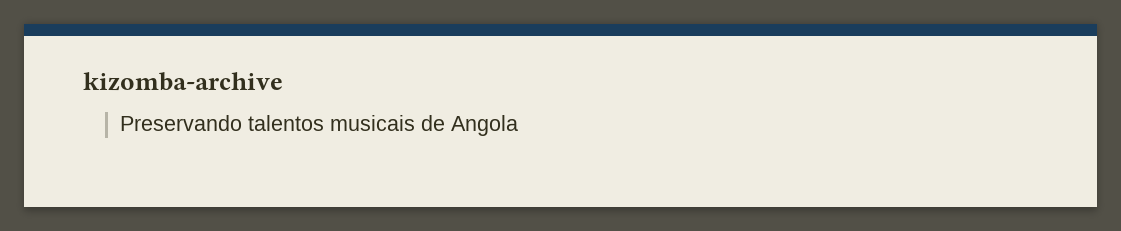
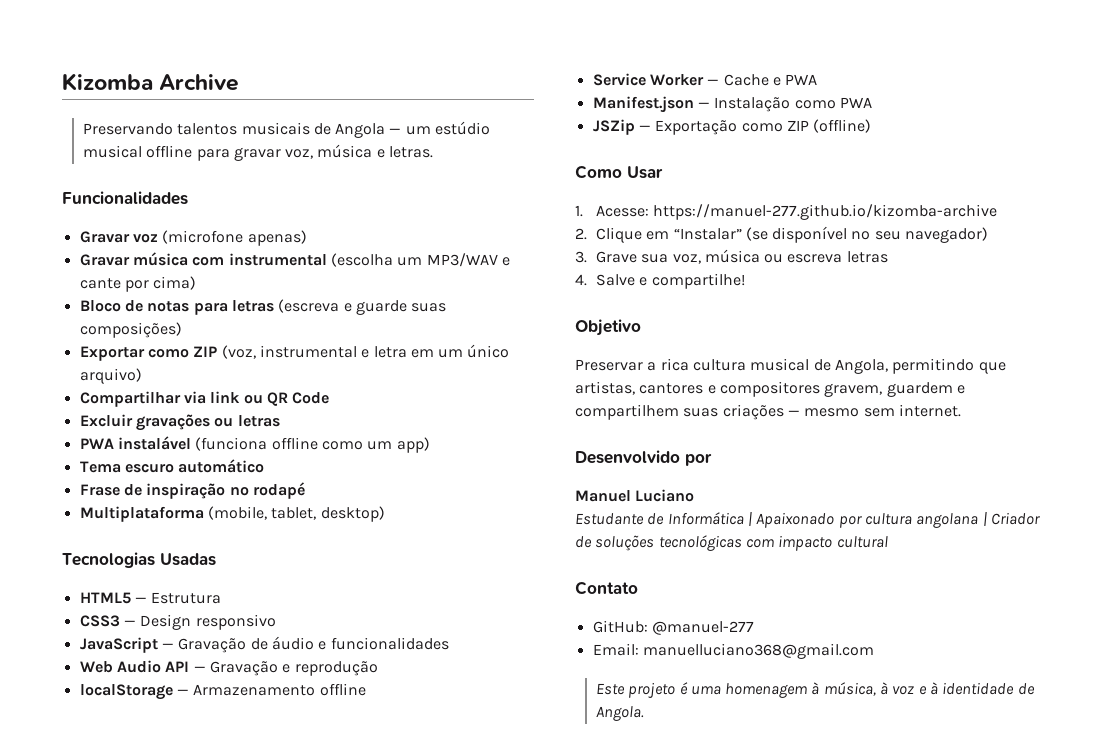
[83,72,283,91] kizomba-archive -> [62,73,240,91] Kizomba Archive
(518, 125) none -> [389,121,491,135] [82,144,434,161] [62,191,188,205] [79,230,307,246] [79,252,510,267] [79,276,197,292] [79,299,447,315] [79,322,182,338] [79,344,510,361] [79,368,142,384] [79,391,330,407] [79,414,280,431] [79,436,430,453] [79,459,265,473] [79,482,305,499] [79,506,385,522] [62,552,216,568] [79,592,222,604] [79,614,276,630] [79,636,449,653] [79,660,378,676] [79,683,366,700] [592,73,818,86] [592,96,872,113] [592,119,872,135] [575,165,663,179] [575,204,998,220] [575,226,989,243] [575,249,888,264] [575,273,745,289] [575,319,641,336] [575,358,1006,374] [575,381,965,397] [575,404,961,420] [575,450,712,466] [575,489,695,502] [575,512,1040,528] [575,535,888,551] [575,581,638,595] [592,620,754,635] [592,643,874,659] [595,682,1035,698] [595,706,644,721] — um estúdio musical offline para gravar voz, música e letras. // Funcionalidades // Gravar voz (microfone apenas) // Gravar música com instrumental (escolha um MP3/WAV e cante por cima) // Bloco de notas para letras (escreva e guarde suas composições) // Exportar como ZIP (voz, instrumental e letra em um único arquivo) // Compartilhar via link ou QR Code // Excluir gravações ou letras // PWA instalável (funciona offline como um app) // Tema escuro automático // Frase de inspiração no rodapé // Multiplataforma (mobile, tablet, desktop) // Tecnologias Usadas // HTML5 — Estrutura // CSS3 — Design responsivo // JavaScript — Gravação de áudio e funcionalidades // Web Audio API — Gravação e reprodução // localStorage — Armazenamento offline // Service Worker — Cache e PWA // Manifest.json — Instalação como PWA // JSZip — Exportação como ZIP (offline) // Como Usar // 1. Acesse: https://manuel-277.github.io/kizomba-archive // 2. Clique em “Instalar” (se disponível no seu navegador) // 3. Grave sua voz, música ou escreva letras // 4. Salve e compartilhe! // Objetivo // Preservar a rica cultura musical de Angola, permitindo que artistas, cantores e compositores gravem, guardem e compartilhem suas criações — mesmo sem internet. // Desenvolvido por // Manuel Luciano // Estudante de Informática | Apaixonado por cultura angolana | Criador de soluções tecnológicas com impacto cultural // Contato // GitHub: @manuel-277 // Email: manuelluciano368@gmail.com // Este projeto é uma homenagem à música, à voz e à identidade de Angola.

